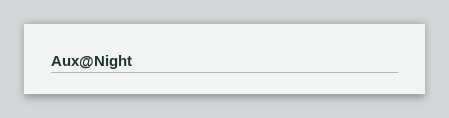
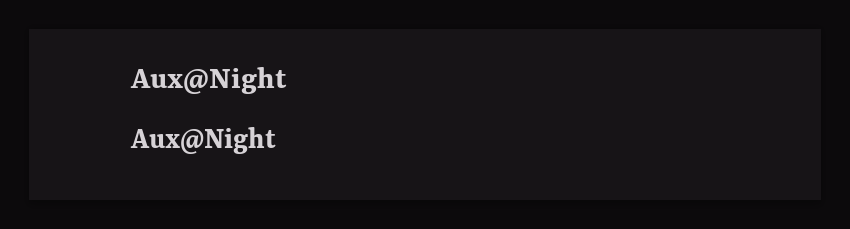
[51,55,132,69] Aux@Night -> [130,67,287,94] [130,127,276,154] Aux@Night // Aux@Night

